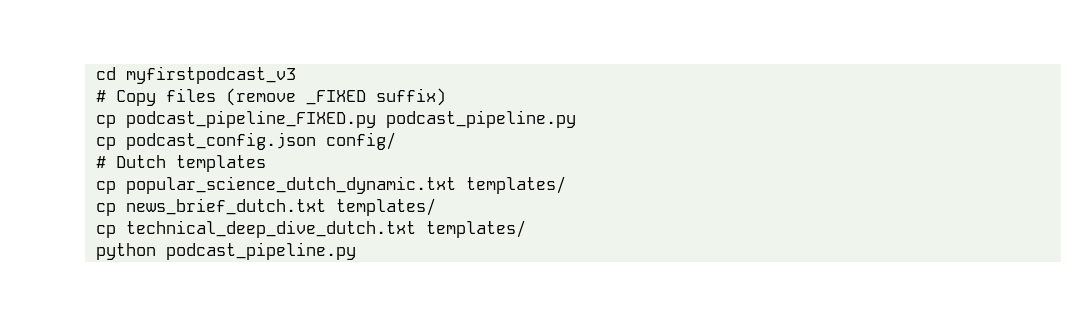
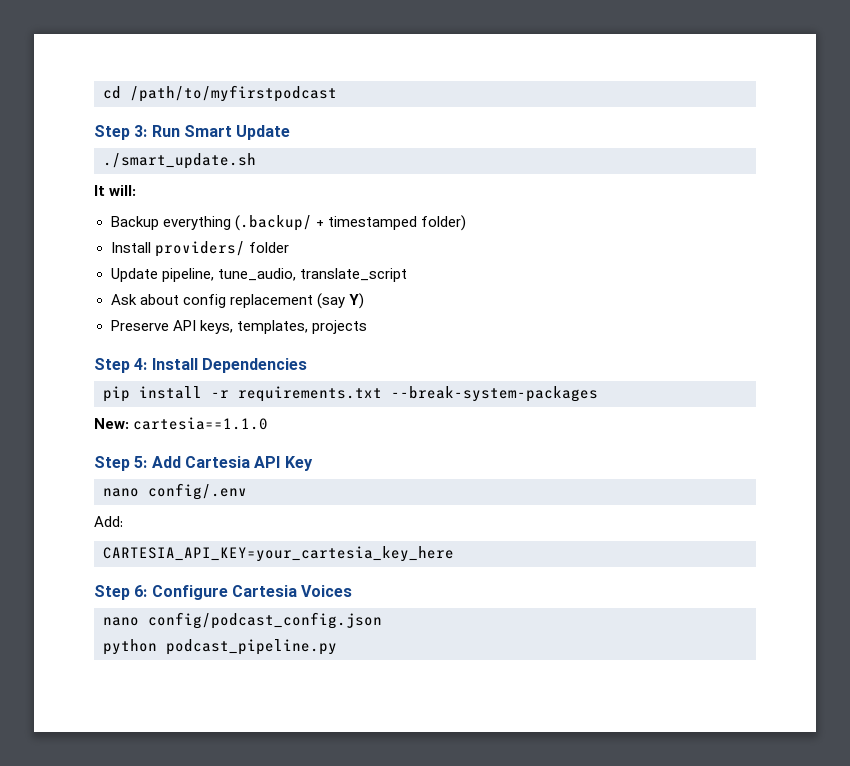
[126,66,297,84] [96,88,447,106] [96,110,577,128] [96,132,397,150] [96,155,267,172] [96,176,567,194] [96,198,437,216] [96,220,527,238] myfirstpodcast_v3 // # Copy files (remove _FIXED suffix) // cp podcast_pipeline_FIXED.py podcast_pipeline.py // cp podcast_config.json config/ // # Dutch templates // cp popular_science_dutch_dynamic.txt templates/ // cp news_brief_dutch.txt templates/ // cp technical_deep_dive_dutch.txt templates/ -> [130,85,337,102] [94,125,291,140] [103,153,256,169] [94,185,137,196] [110,215,466,231] [110,241,289,257] [110,268,407,282] [110,293,364,309] [110,320,367,334] [94,358,307,373] [103,386,598,402] [94,417,269,430] [94,456,313,471] [103,483,247,500] [94,516,123,527] [103,546,454,562] [94,585,353,600] [103,612,382,629] /path/to/myfirstpodcast // Step 3: Run Smart Update // ./smart_update.sh // It will: // Backup everything (.backup/ + timestamped folder) // Install providers/ folder // Update pipeline, tune_audio, translate_script // Ask about config replacement (say Y) // Preserve API keys, templates, projects // Step 4: Install Dependencies // pip install -r requirements.txt --break-system-packages // New: cartesia==1.1.0 // Step 5: Add Cartesia API Key // nano config/.env // Add: // CARTESIA_API_KEY=your_cartesia_key_here // Step 6: Configure Cartesia Voices // nano config/podcast_config.json

